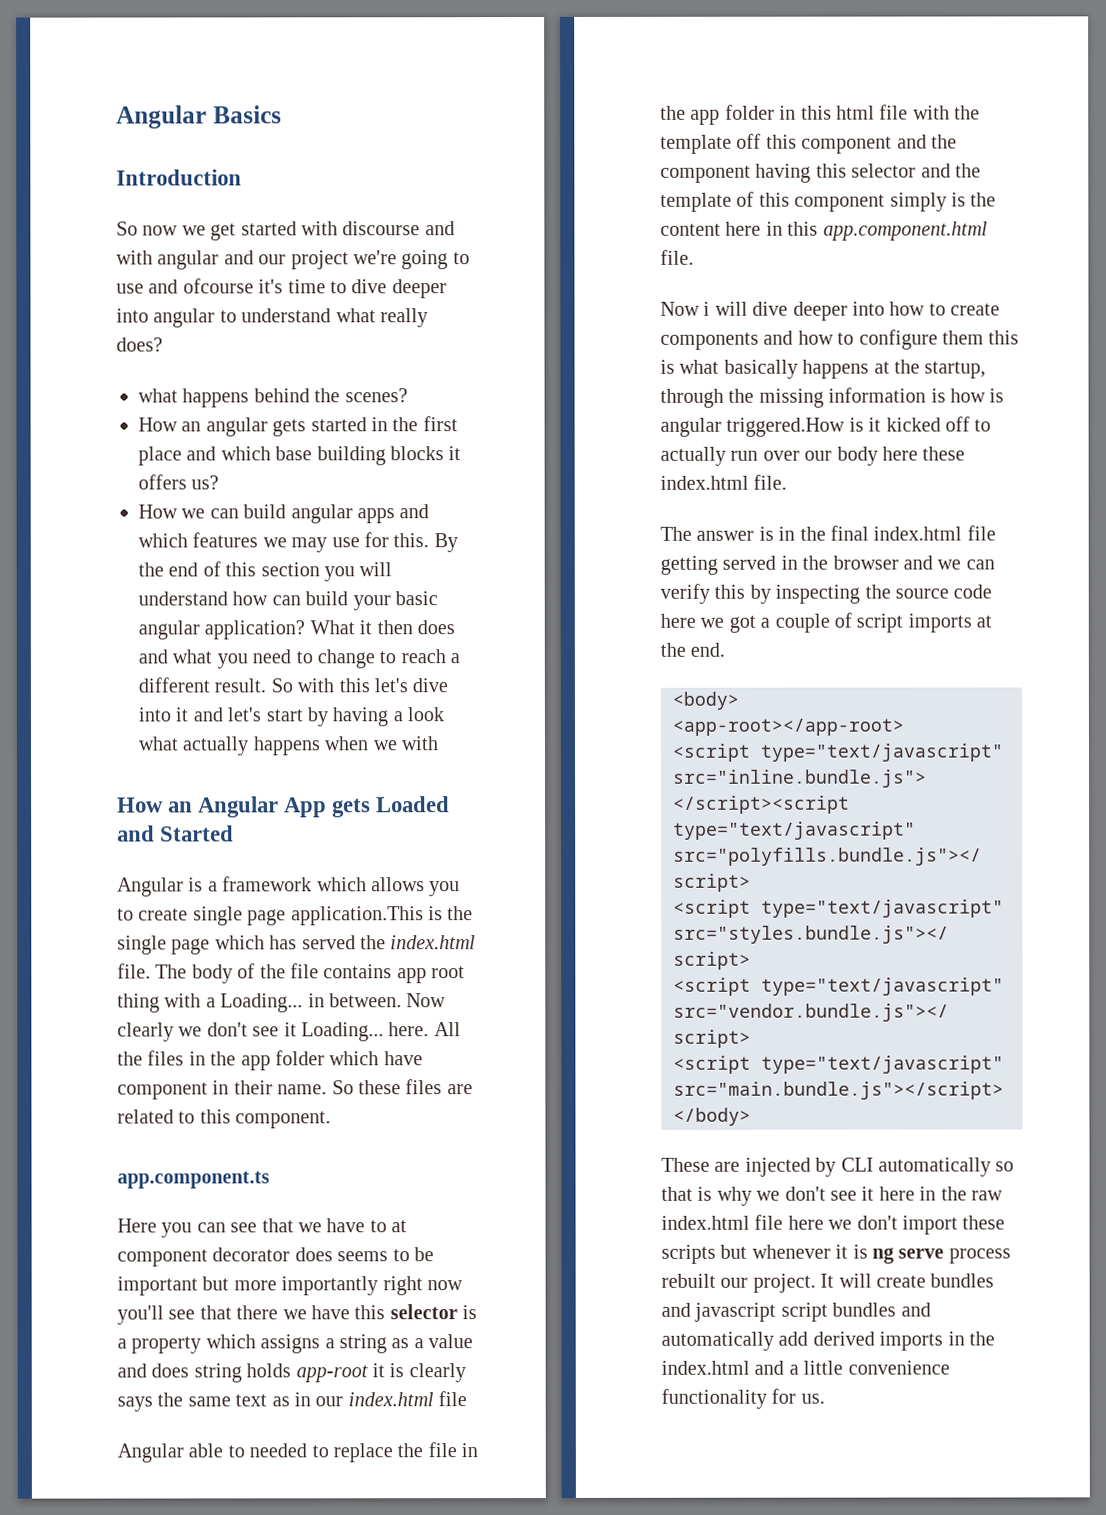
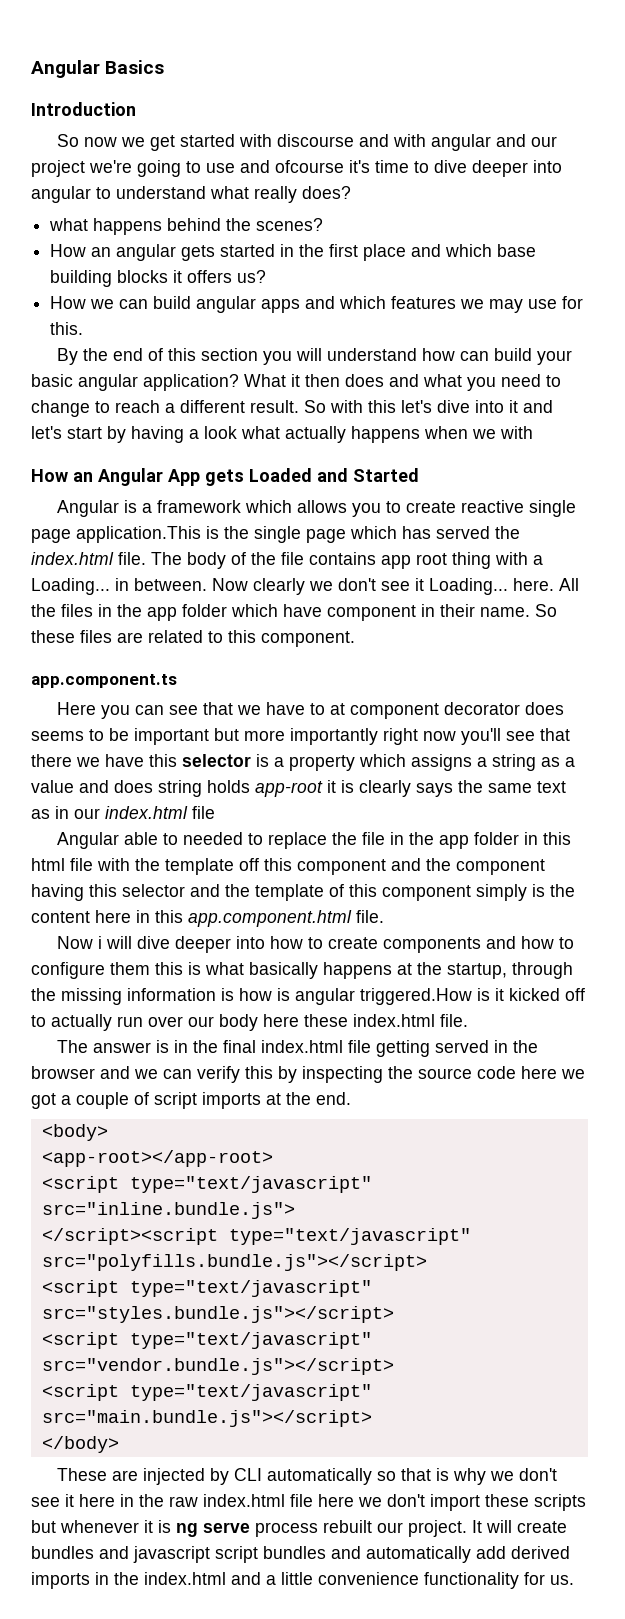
(430, 540) none -> (84, 328) //
(189, 914) none -> [461,500,525,513] reactive

